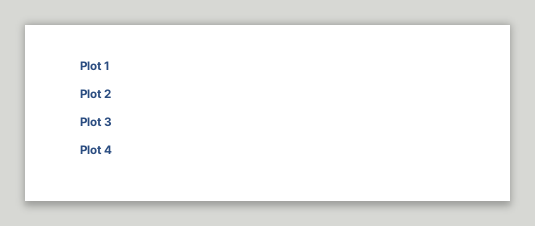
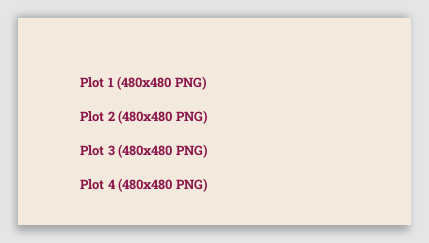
(111, 65) none -> [117,76,207,90] (480x480 PNG)
(112, 93) none -> [118,110,208,124] (480x480 PNG)
(113, 122) none -> [118,144,208,158] (480x480 PNG)
(113, 149) none -> [118,178,208,192] (480x480 PNG)

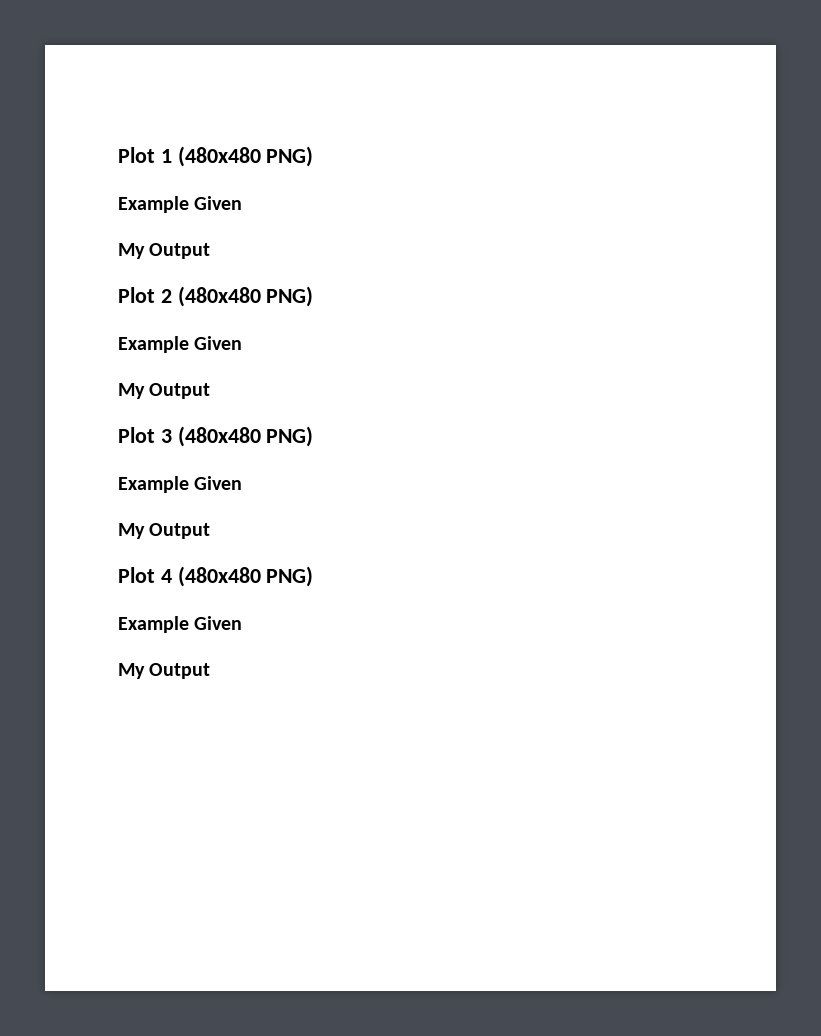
(207, 83) none -> [118,196,243,213] [118,243,211,259] // Example Given // My Output
(208, 117) none -> [118,336,243,353] [118,383,211,399] // Example Given // My Output
(208, 151) none -> [118,476,243,493] [118,523,211,539] // Example Given // My Output
(208, 185) none -> [118,616,243,633] [118,663,211,679] // Example Given // My Output

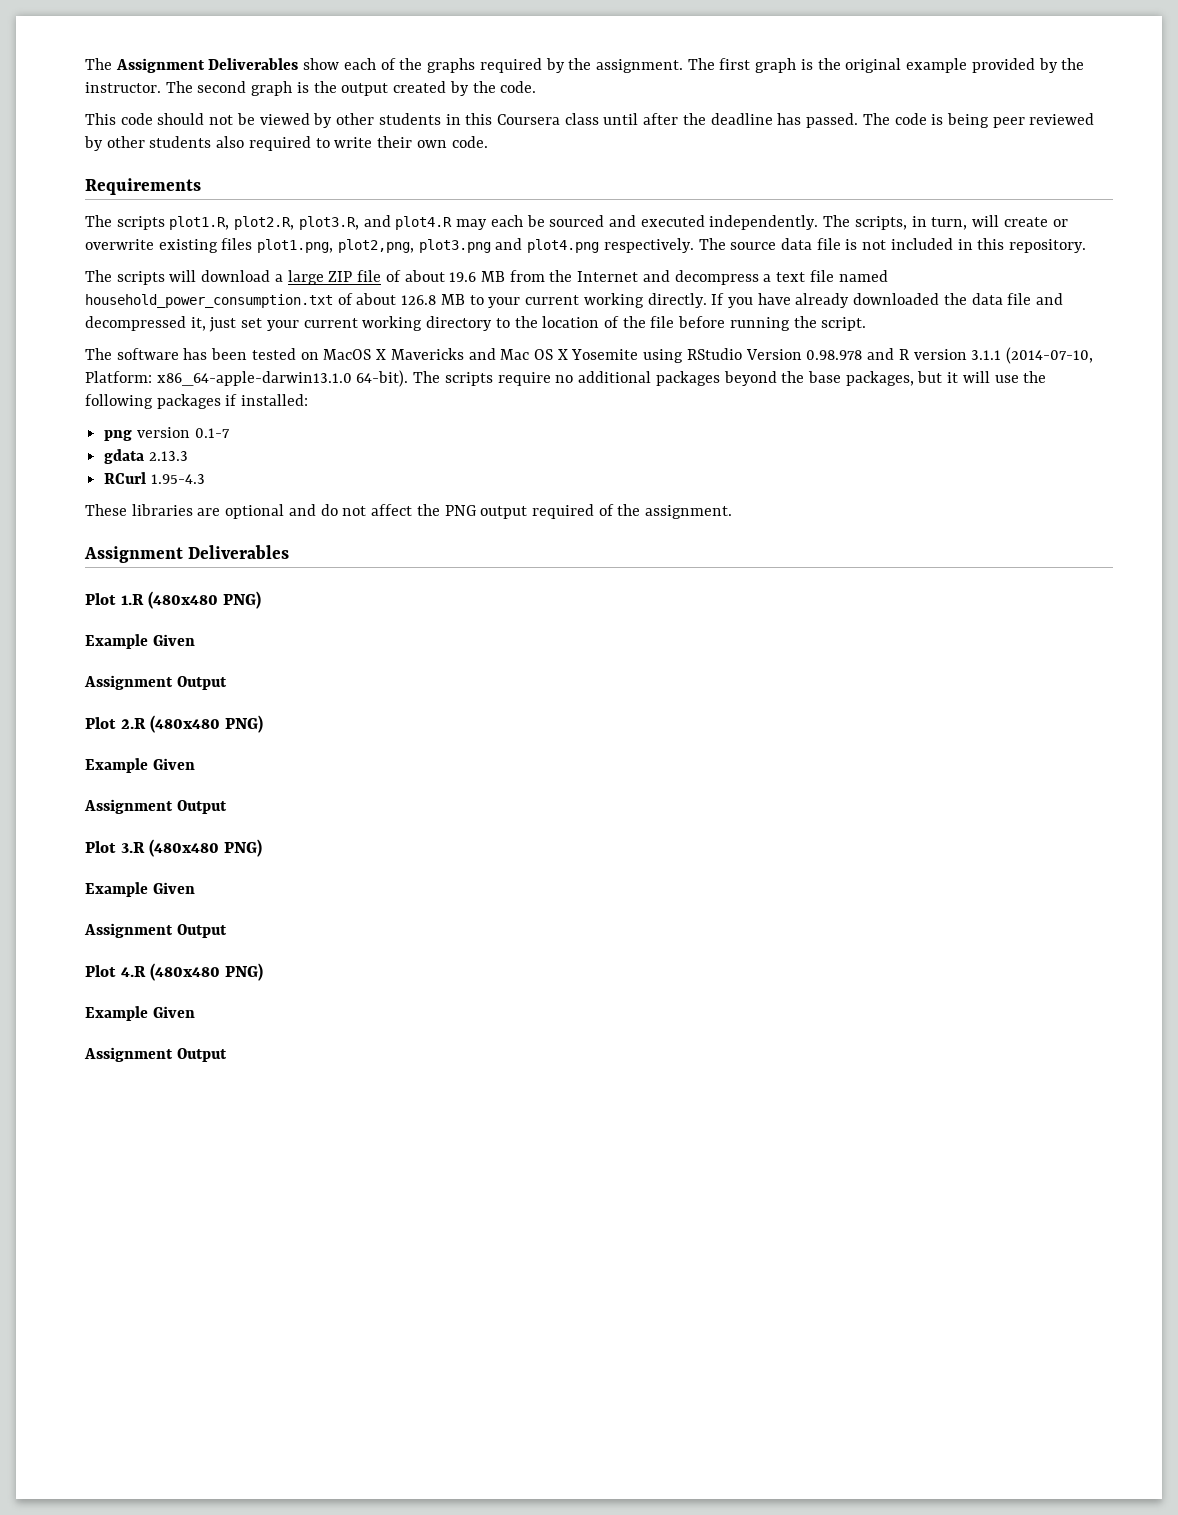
[118,146,314,167] [118,196,243,213] [118,243,211,259] [118,286,314,307] [118,336,243,353] [118,383,211,399] [118,426,314,447] [118,476,243,493] [118,523,211,539] [118,566,314,587] [118,616,243,633] [118,663,145,679] Plot 1 (480x480 PNG) // Example Given // My Output // Plot 2 (480x480 PNG) // Example Given // My Output // Plot 3 (480x480 PNG) // Example Given // My Output // Plot 4 (480x480 PNG) // Example Given // My -> [85,58,1085,73] [85,81,537,96] [85,113,1095,128] [84,136,488,151] [85,178,201,195] [85,215,1068,230] [85,238,1087,253] [85,270,888,285] [85,293,1064,308] [85,316,867,332] [85,347,1093,364] [85,370,1047,387] [85,394,309,409] [104,427,230,441] [104,449,188,464] [104,472,205,484] [85,504,733,519] [84,545,290,563] [85,591,261,609] [85,634,195,649] [84,675,227,690] [85,715,263,733] [85,758,195,773] [84,799,227,814] [85,839,262,857] [85,882,195,897] [84,923,227,938] [85,963,263,981] [85,1006,195,1021] [84,1047,173,1062] The Assignment Deliverables show each of the graphs required by the assignment. The first graph is the original example provided by the instructor. The second graph is the output created by the code. // This code should not be viewed by other students in this Coursera class until after the deadline has passed. The code is being peer reviewed by other students also required to write their own code. // Requirements // The scripts plot1.R, plot2.R, plot3.R, and plot4.R may each be sourced and executed independently. The scripts, in turn, will create or overwrite existing files plot1.png, plot2,png, plot3.png and plot4.png respectively. The source data file is not included in this repository. // The scripts will download a large ZIP file of about 19.6 MB from the Internet and decompress a text file named household_power_consumption.txt of about 126.8 MB to your current working directly. If you have already downloaded the data file and decompressed it, just set your current working directory to the location of the file before running the script. // The software has been tested on MacOS X Mavericks and Mac OS X Yosemite using RStudio Version 0.98.978 and R version 3.1.1 (2014-07-10, Platform: x86_64-apple-darwin13.1.0 64-bit). The scripts require no additional packages beyond the base packages, but it will use the following packages if installed: // png version 0.1-7 // gdata 2.13.3 // RCurl 1.95-4.3 // These libraries are optional and do not affect the PNG output required of the assignment. // Assignment Deliverables // Plot 1.R (480x480 PNG) // Example Given // Assignment Output // Plot 2.R (480x480 PNG) // Example Given // Assignment Output // Plot 3.R (480x480 PNG) // Example Given // Assignment Output // Plot 4.R (480x480 PNG) // Example Given // Assignment

